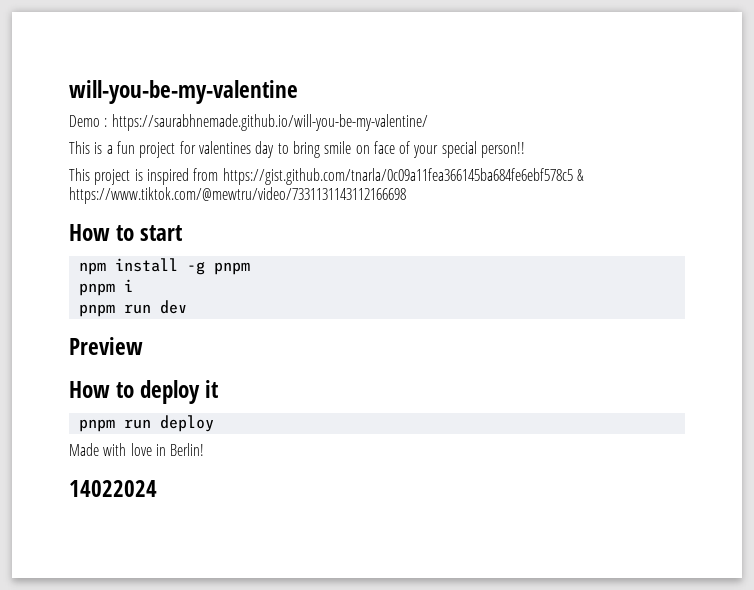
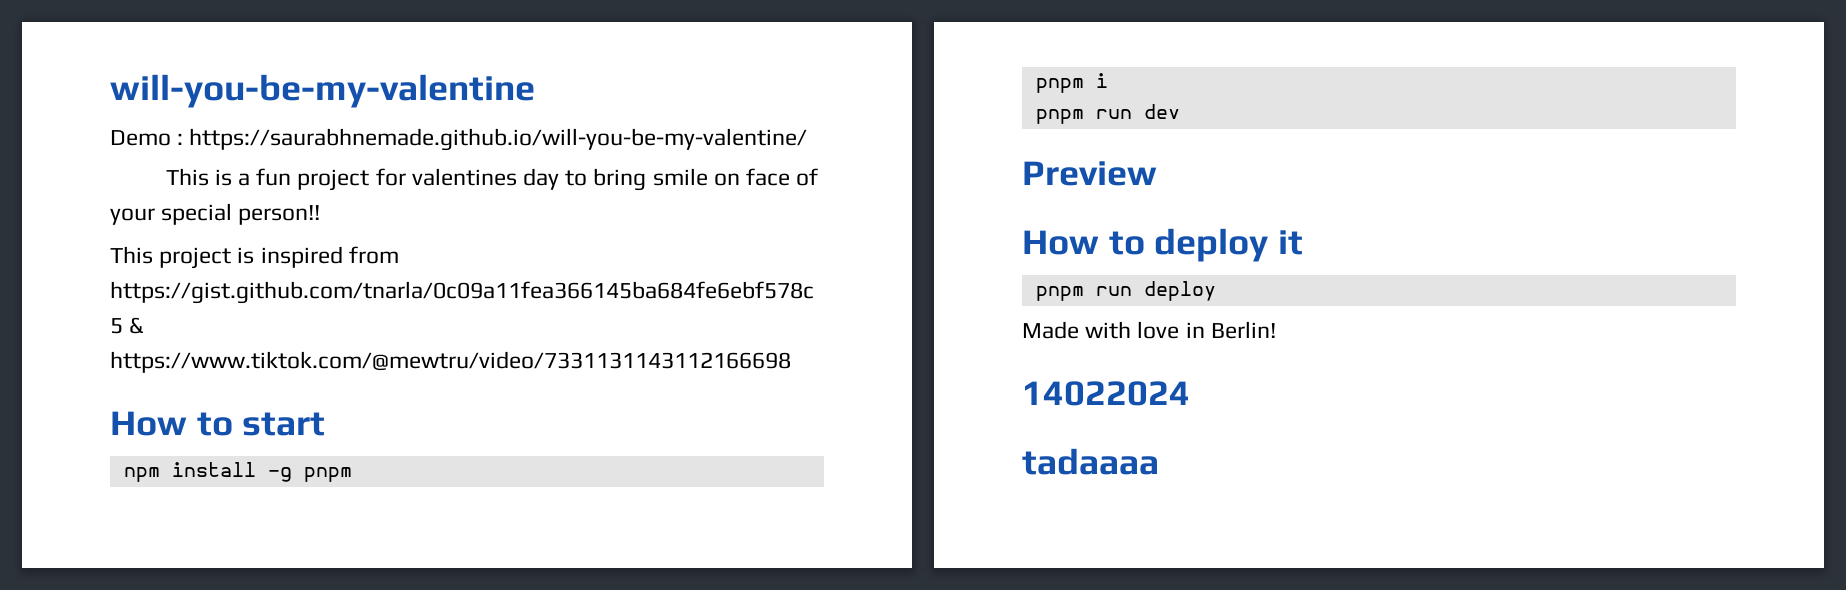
(157, 488) none -> [1022,448,1159,475] // tadaaaa

